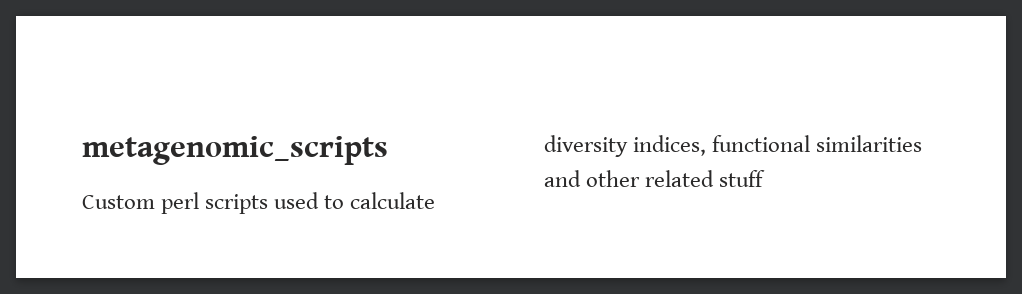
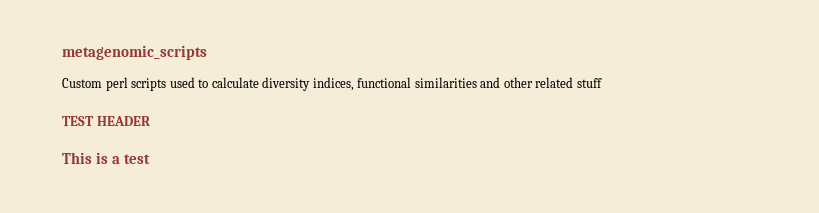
(766, 178) none -> [62,116,150,126] [62,152,150,164] // TEST HEADER // This is a test

